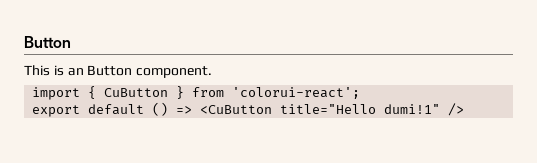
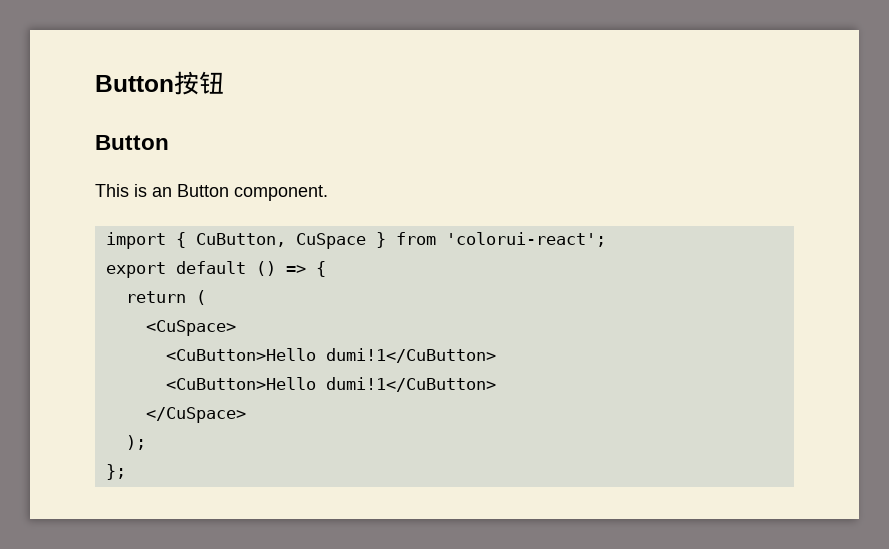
[24,36,71,48] Button -> [95,71,224,95] [95,135,169,150] Button按钮 // Button
[104,88,169,97] CuButton -> [195,233,366,249] CuButton, CuSpace
[200,103,465,116] <CuButton title="Hello dumi!1" /> -> [315,261,326,277] [125,290,206,305] [145,320,236,336] [165,348,496,363] [165,377,496,392] [145,407,246,423] [125,435,146,450] [105,464,126,480] { // return ( // <CuSpace> // <CuButton>Hello dumi!1</CuButton> // <CuButton>Hello dumi!1</CuButton> // </CuSpace> // ); // };

